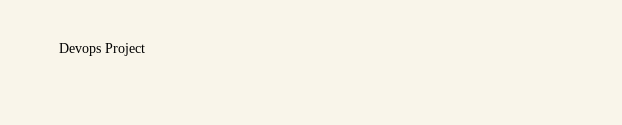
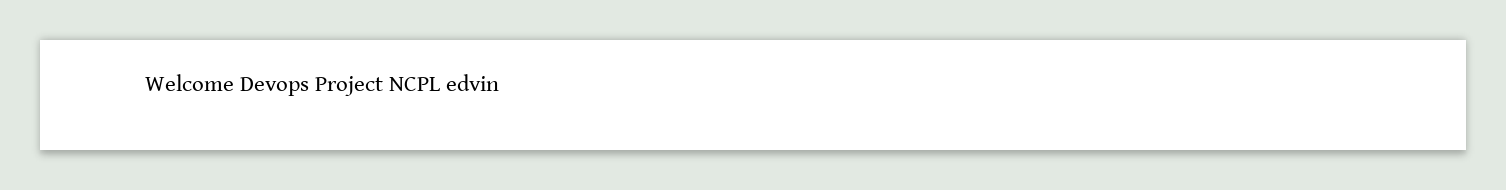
(59, 49) none -> [145,74,234,91] Welcome
(145, 49) none -> [389,74,500,91] NCPL edvin

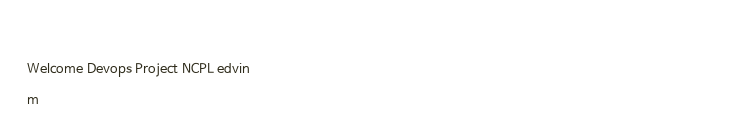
(500, 82) none -> [27,97,39,104] // m

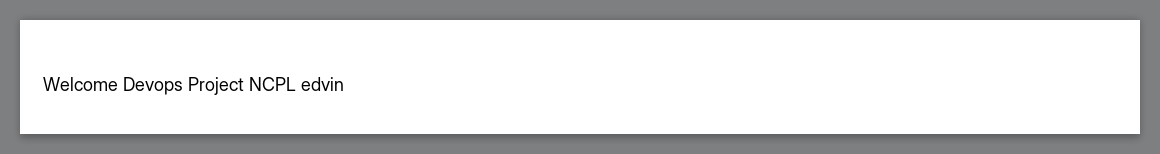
[27,97,39,104] // m -> (344, 84) none

